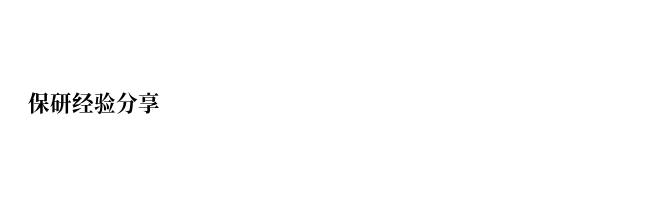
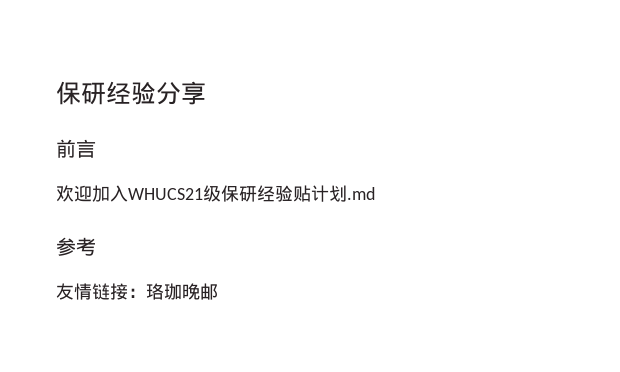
(160, 103) none -> [56,139,96,158] [56,185,375,202] [56,237,96,256] [56,283,218,300] // 前言 // 欢迎加入WHUCS21级保研经验贴计划.md // 参考 // 友情链接：珞珈晚邮

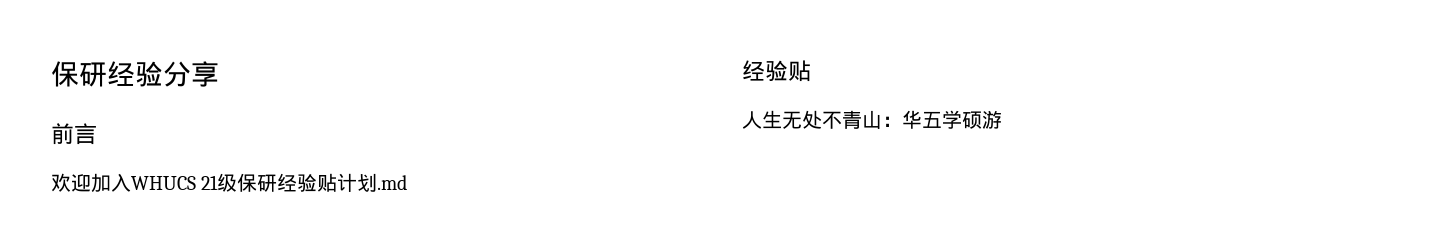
[128,188,203,200] WHUCS21 -> [131,175,219,190] WHUCS 21
[56,237,96,256] [56,283,218,300] 参考 // 友情链接：珞珈晚邮 -> [742,60,811,82] [742,110,1002,129] 经验贴 // 人生无处不青山：华五学硕游

